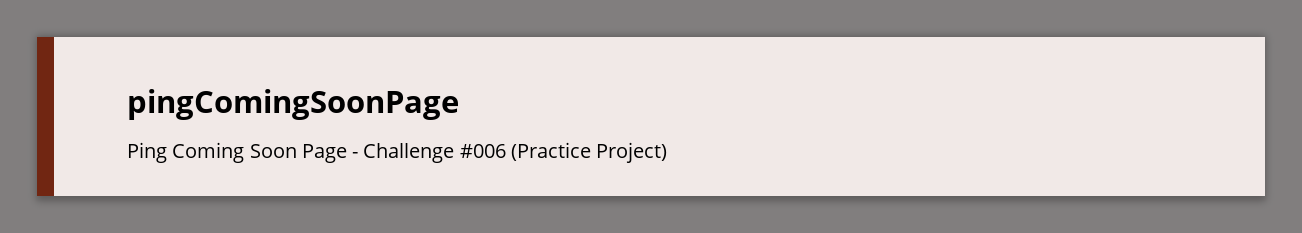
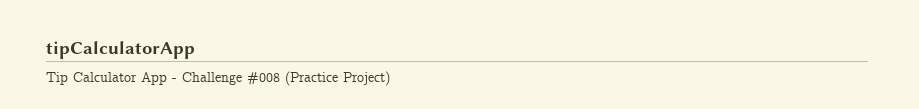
[127,89,459,120] [127,142,347,163] pingComingSoonPage // Ping Coming Soon Page -> [46,41,195,59] [46,72,167,85] tipCalculatorApp // Tip Calculator App
[459,144,506,158] #006 -> [247,72,280,85] #008

